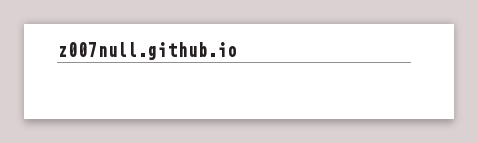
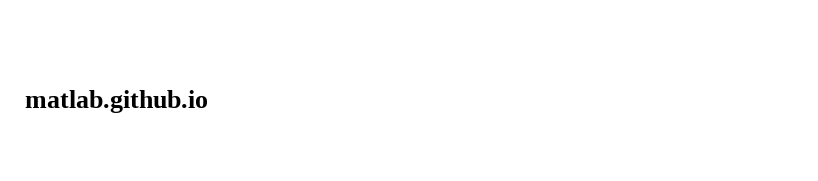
[57,42,237,60] z007null.github.io -> [25,90,208,113] matlab.github.io

